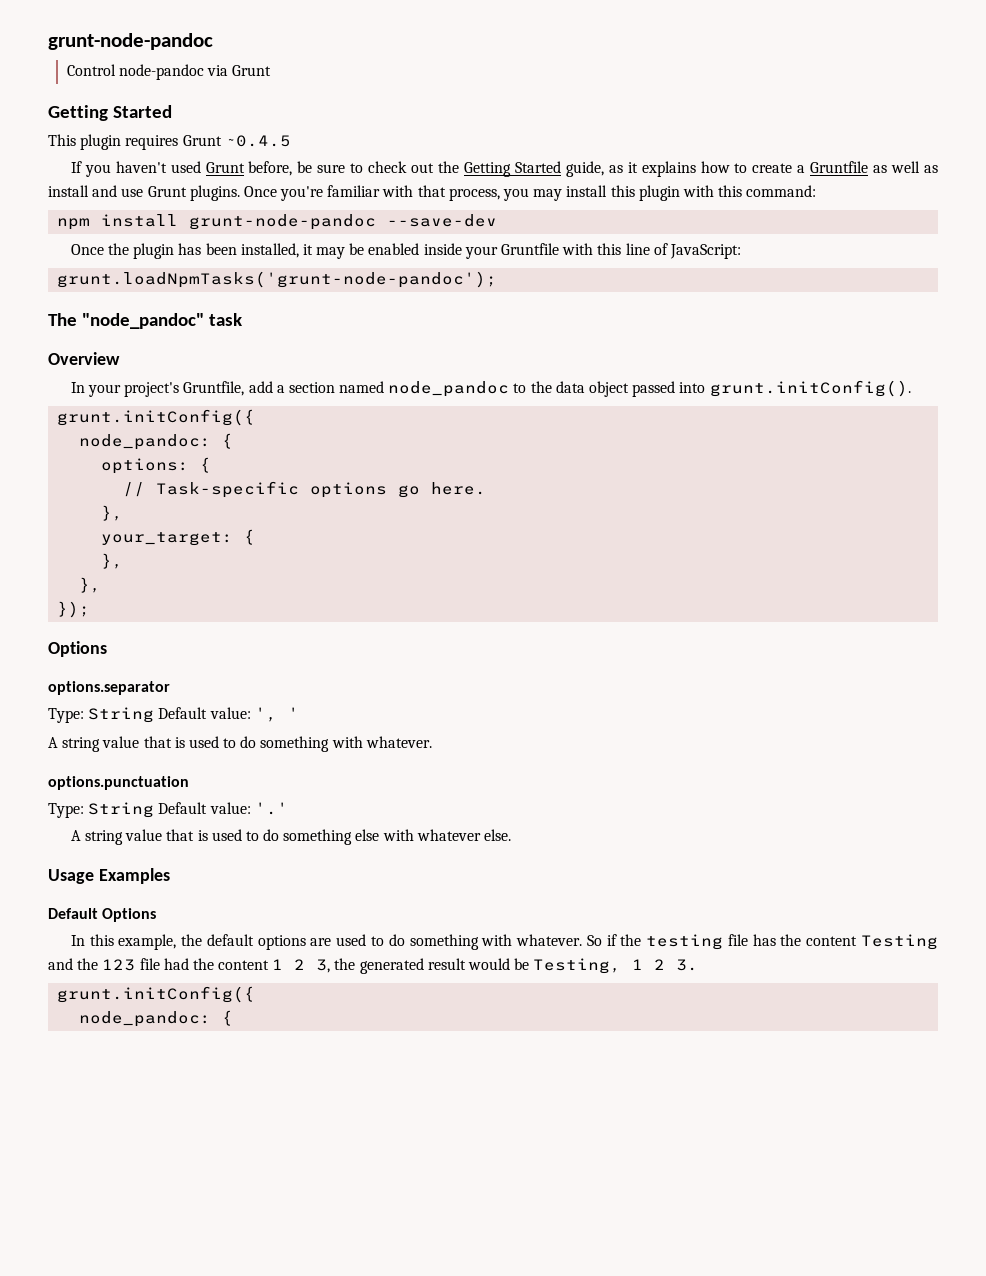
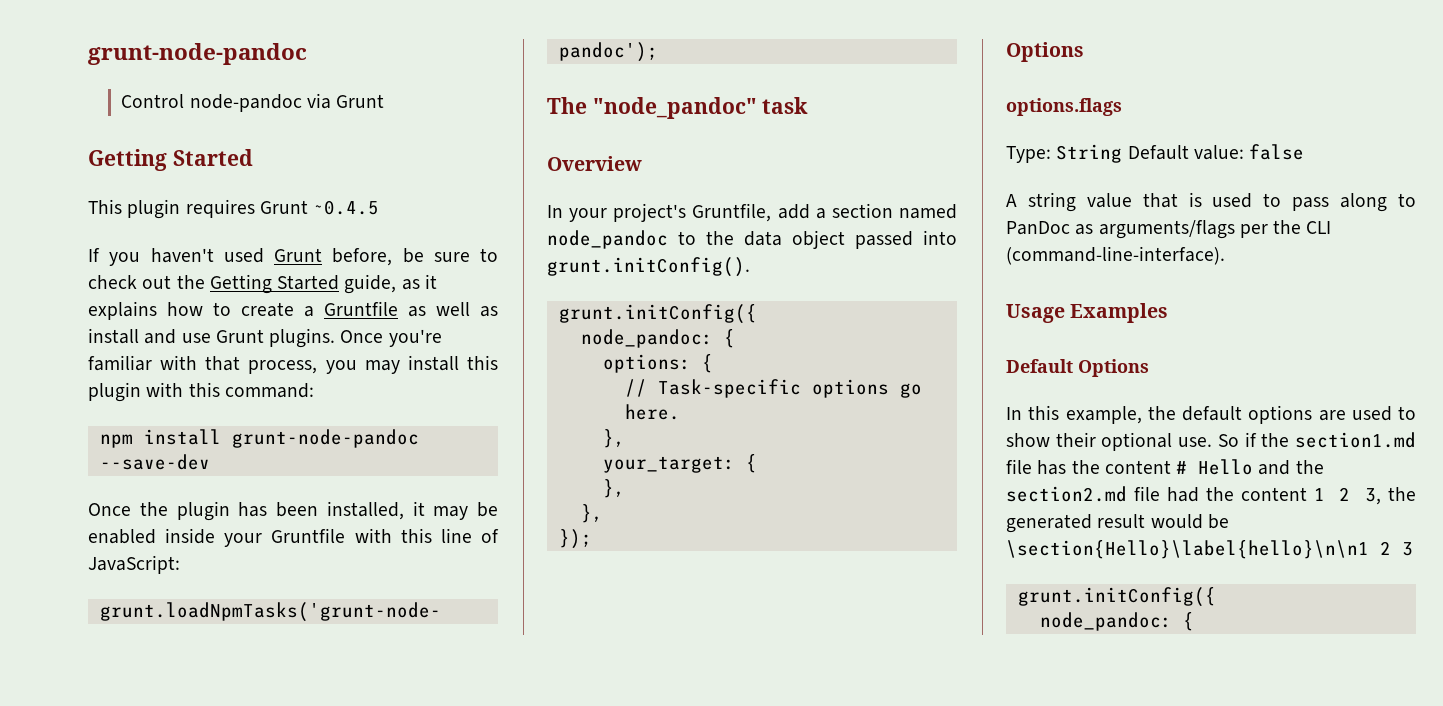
[48,681,170,695] [48,707,299,723] [48,736,432,752] [48,776,189,790] [48,802,288,818] [70,829,512,845] options.separator // Type: String Default value: ', ' // A string value that is used to do something with whatever. // options.punctuation // Type: String Default value: '.' // A string value that is used to do something else with whatever else. -> [1006,98,1122,116] [1006,144,1305,163] [1006,192,1416,212] [1006,220,1332,239] [1006,246,1225,265] options.flags // Type: String Default value: false // A string value that is used to pass along to PanDoc as arguments/flags per the CLI (command-line-interface).
[388,934,583,950] do something with whatever. -> [1006,432,1213,451] show their optional use.
[646,934,724,950] testing -> [1295,432,1416,448] section1.md
[860,934,938,950] Testing -> [1176,459,1254,475] # Hello
[102,959,136,971] 123 -> [1006,486,1127,502] section2.md
[533,958,699,974] Testing, 1 2 3. -> [1006,540,1413,559] \section{Hello}\label{hello}\n\n1 2 3

